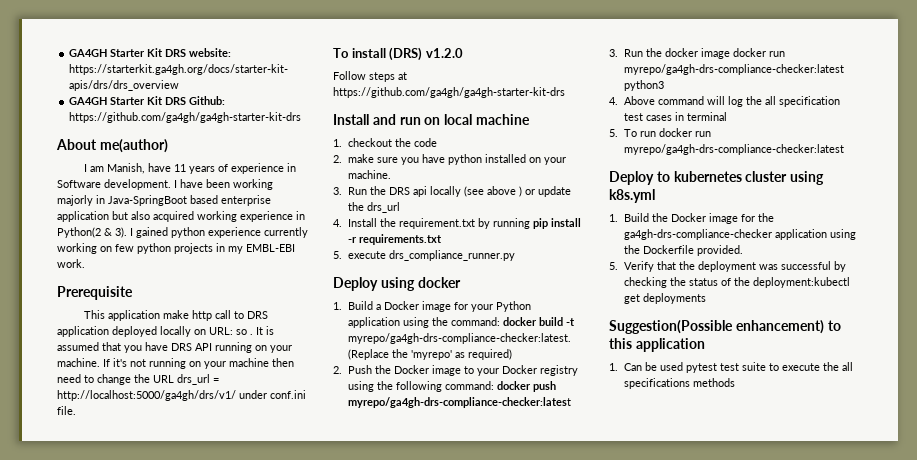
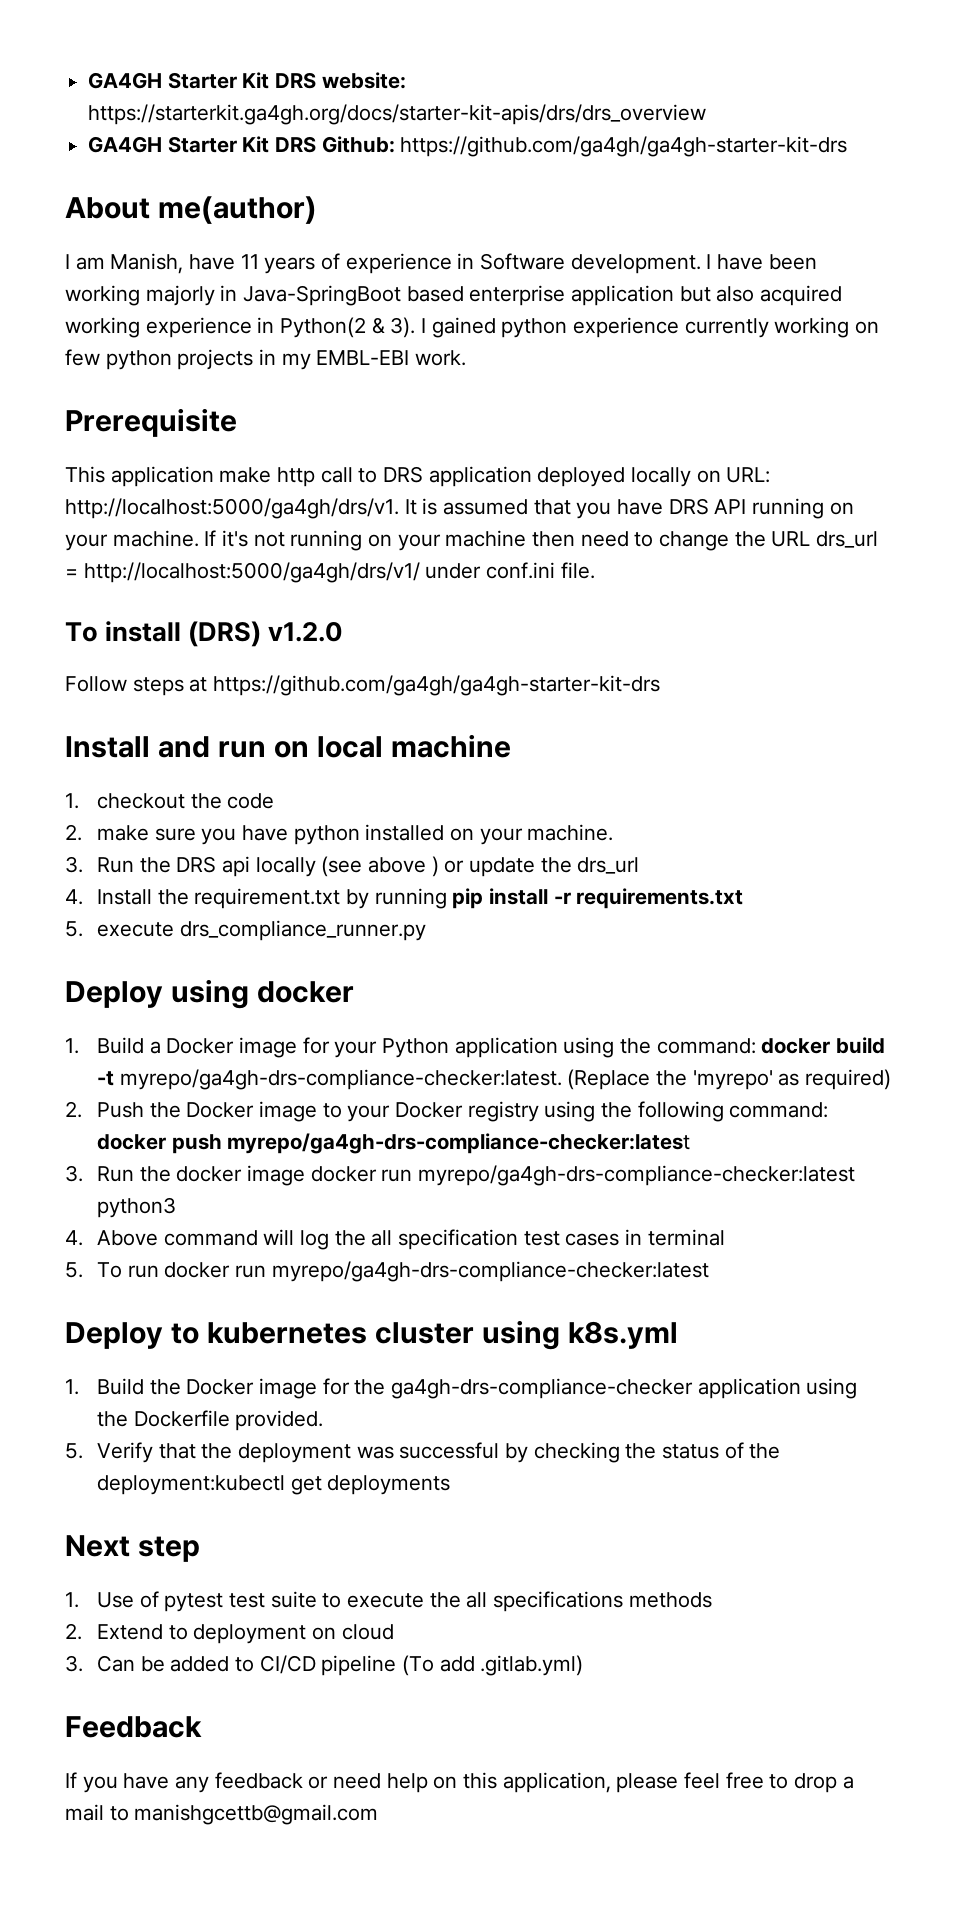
[236,329,253,335] so . -> [65,498,399,519] http://localhost:5000/ga4gh/drs/v1.
[609,320,841,334] [609,338,705,352] [609,362,683,371] Suggestion(Possible enhancement) to this application // 1. Can be used -> [65,1535,200,1562] [65,1591,159,1608] Next step // 1. Use of
(735, 382) none -> [65,1623,394,1644] [65,1655,584,1676] [65,1716,202,1738] [65,1772,854,1793] [65,1804,379,1825] // 2. Extend to deployment on cloud // 3. Can be added to CI/CD pipeline (To add .gitlab.yml) // Feedback // If you have any feedback or need help on this application, please feel free to drop a mail to manishgcettb@gmail.com

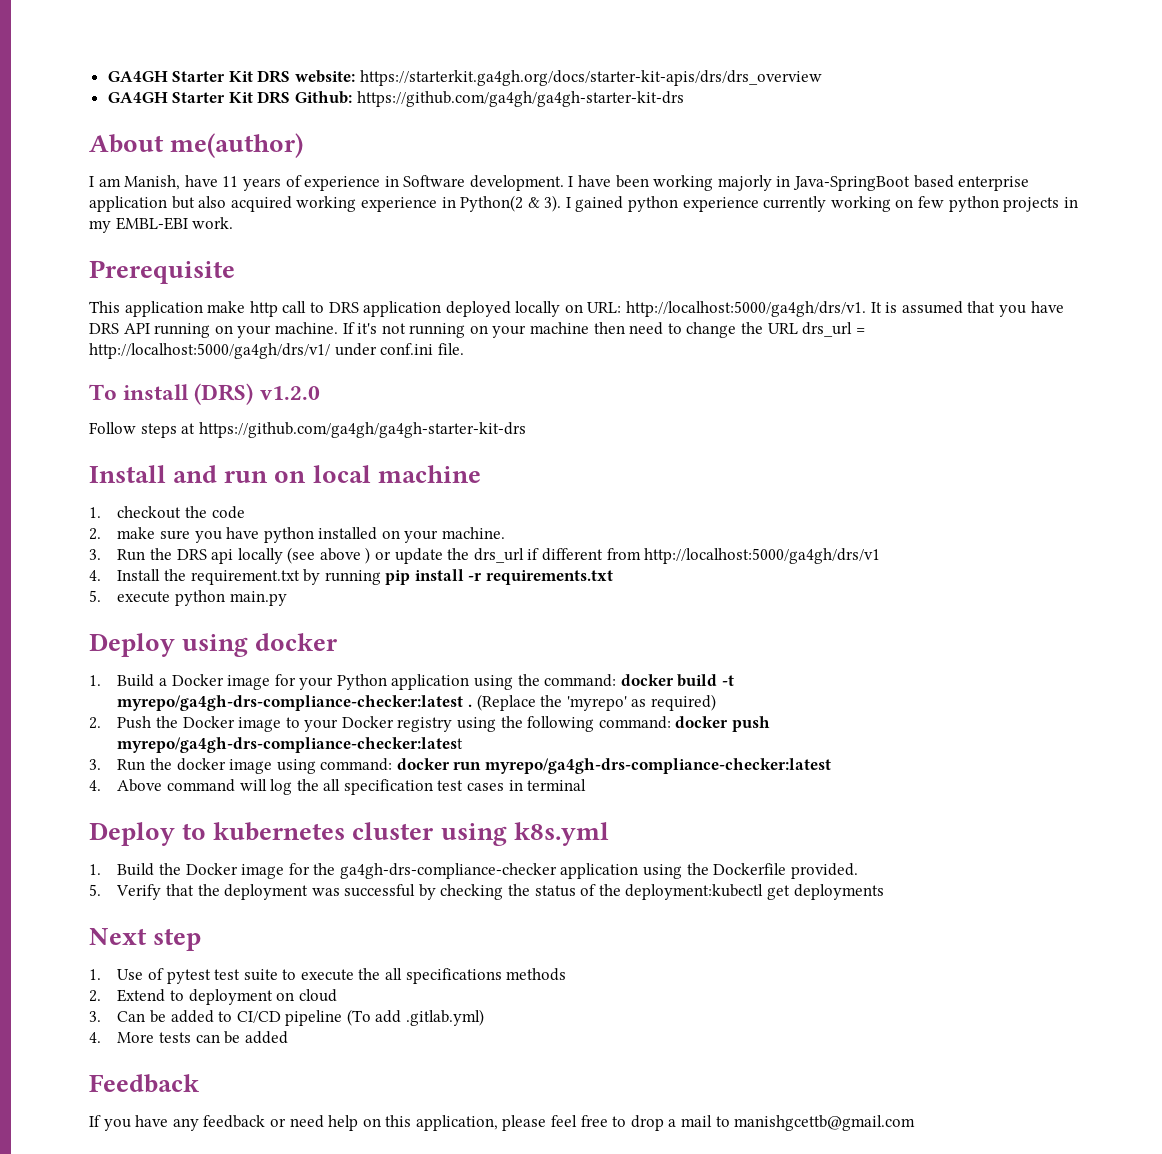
(640, 865) none -> [527,548,881,564] if different from http://localhost:5000/ga4gh/drs/v1
[179,920,426,941] drs_compliance_runner.py -> [174,590,287,606] python main.py
[119,1069,562,1090] myrepo/ga4gh-drs-compliance-checker:latest. -> [117,695,472,711] myrepo/ga4gh-drs-compliance-checker:latest .
[310,1165,856,1186] [97,1197,177,1218] docker run myrepo/ga4gh-drs-compliance-checker:latest python3 -> [276,758,832,774] using command: docker run myrepo/ga4gh-drs-compliance-checker:latest
[65,1261,709,1282] // 5. To run docker run myrepo/ga4gh-drs-compliance-checker:latest -> (587, 785) none
(584, 1665) none -> [89,1031,288,1044] // 4. More tests can be added

